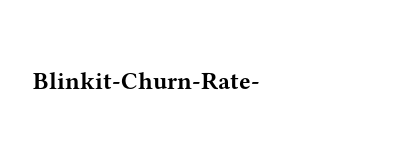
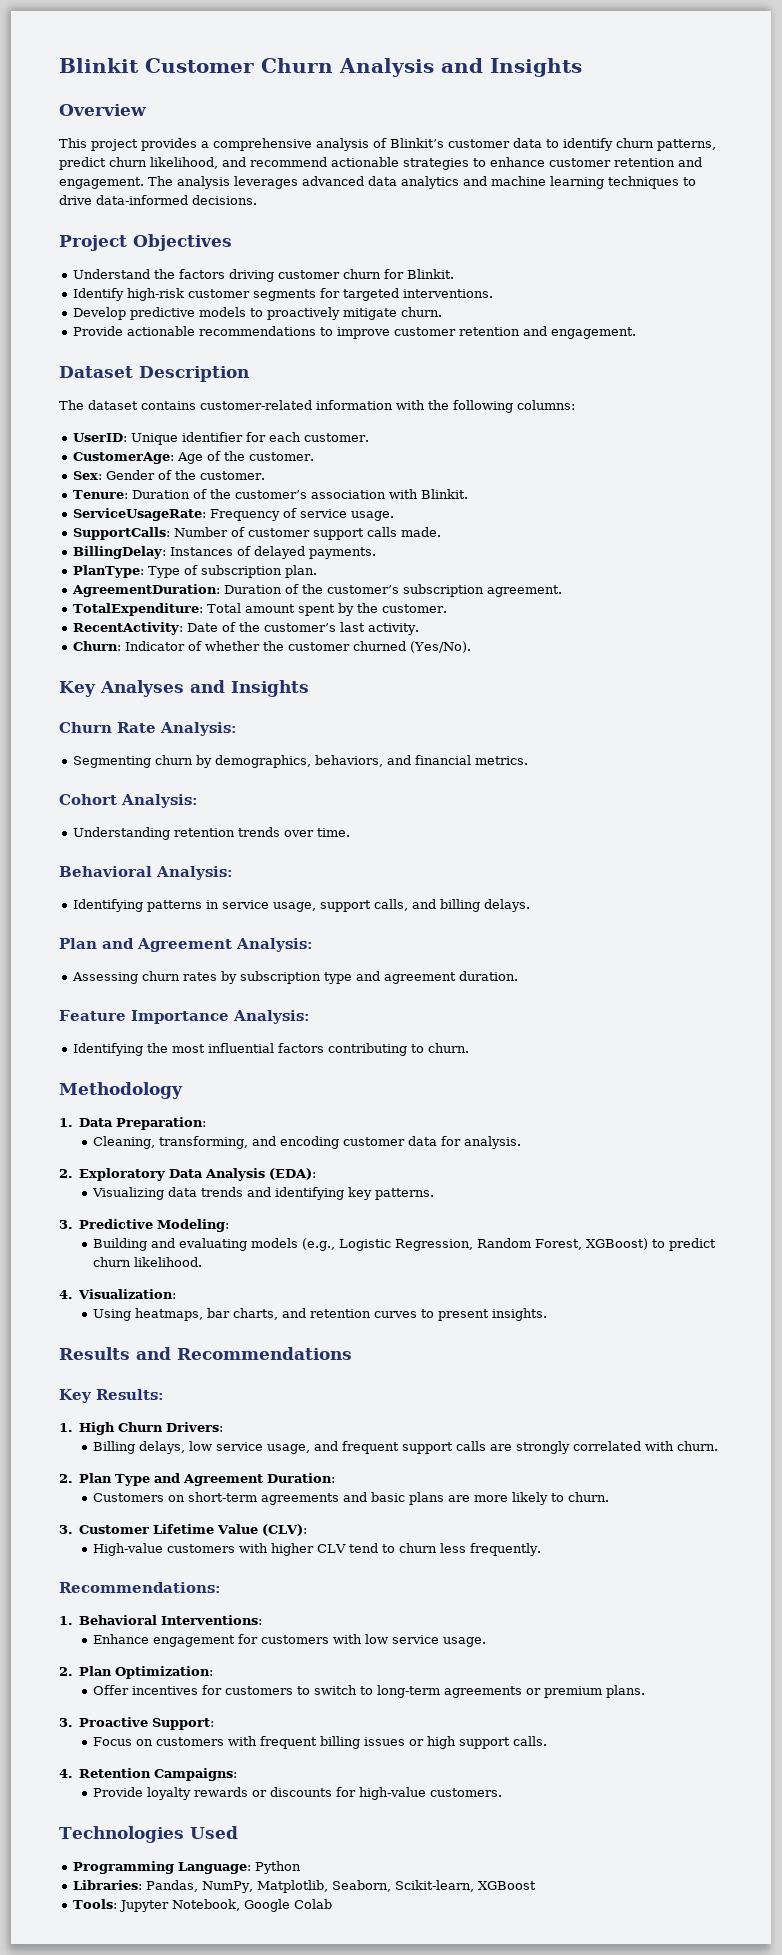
[33,72,260,90] Blinkit-Churn-Rate- -> [59,58,582,77] [59,104,146,116] [59,138,716,151] [59,157,702,170] [59,176,696,189] [59,195,257,205] [59,234,232,251] [72,269,454,282] [72,288,493,301] [72,307,442,320] [72,326,636,339] [59,366,249,382] [59,400,575,413] [72,432,369,445] [72,451,314,464] [72,470,265,480] [72,489,468,499] [72,508,394,521] [72,527,441,540] [72,546,376,559] [72,565,317,578] [71,584,562,597] [72,603,447,616] [72,622,419,635] [72,641,471,653] [59,680,309,697] [59,722,237,736] [72,755,528,768] [59,794,198,808] [72,827,350,840] [59,866,233,880] [72,899,530,912] [59,938,313,952] [71,971,518,984] [59,1010,310,1024] [72,1043,469,1056] [59,1082,183,1099] [59,1117,207,1130] [93,1136,522,1149] [59,1168,317,1181] [92,1187,435,1200] [59,1219,230,1232] [93,1238,717,1251] [93,1257,203,1267] [59,1289,177,1299] [93,1308,548,1321] [59,1347,352,1360] [59,1389,164,1403] [59,1422,224,1435] [93,1441,719,1454] [59,1473,336,1486] [93,1492,610,1505] [59,1524,308,1536] [93,1543,542,1556] [59,1582,221,1593] [59,1615,263,1625] [93,1634,487,1647] [59,1666,214,1679] [93,1685,646,1698] [59,1717,215,1730] [93,1736,548,1749] [59,1768,238,1781] [93,1787,503,1800] [59,1826,238,1843] [72,1861,301,1874] [72,1880,536,1893] [72,1899,332,1912] Blinkit Customer Churn Analysis and Insights // Overview // This project provides a comprehensive analysis of Blinkit’s customer data to identify churn patterns, predict churn likelihood, and recommend actionable strategies to enhance customer retention and engagement. The analysis leverages advanced data analytics and machine learning techniques to drive data-informed decisions. // Project Objectives // Understand the factors driving customer churn for Blinkit. // Identify high-risk customer segments for targeted interventions. // Develop predictive models to proactively mitigate churn. // Provide actionable recommendations to improve customer retention and engagement. // Dataset Description // The dataset contains customer-related information with the following columns: // UserID: Unique identifier for each customer. // CustomerAge: Age of the customer. // Sex: Gender of the customer. // Tenure: Duration of the customer’s association with Blinkit. // ServiceUsageRate: Frequency of service usage. // SupportCalls: Number of customer support calls made. // BillingDelay: Instances of delayed payments. // PlanType: Type of subscription plan. // AgreementDuration: Duration of the customer’s subscription agreement. // TotalExpenditure: Total amount spent by the customer. // RecentActivity: Date of the customer’s last activity. // Churn: Indicator of whether the customer churned (Yes/No). // Key Analyses and Insights // Churn Rate Analysis: // Segmenting churn by demographics, behaviors, and financial metrics. // Cohort Analysis: // Understanding retention trends over time. // Behavioral Analysis: // Identifying patterns in service usage, support calls, and billing delays. // Plan and Agreement Analysis: // Assessing churn rates by subscription type and agreement duration. // Feature Importance Analysis: // Identifying the most influential factors contributing to churn. // Methodology // 1. Data Preparation: // Cleaning, transforming, and encoding customer data for analysis. // 2. Exploratory Data Analysis (EDA): // Visualizing data trends and identifying key patterns. // 3. Predictive Modeling: // Building and evaluating models (e.g., Logistic Regression, Random Forest, XGBoost) to predict churn likelihood. // 4. Visualization: // Using heatmaps, bar charts, and retention curves to present insights. // Results and Recommendations // Key Results: // 1. High Churn Drivers: // Billing delays, low service usage, and frequent support calls are strongly correlated with churn. // 2. Plan Type and Agreement Duration: // Customers on short-term agreements and basic plans are more likely to churn. // 3. Customer Lifetime Value (CLV): // High-value customers with higher CLV tend to churn less frequently. // Recommendations: // 1. Behavioral Interventions: // Enhance engagement for customers with low service usage. // 2. Plan Optimization: // Offer incentives for customers to switch to long-term agreements or premium plans. // 3. Proactive Support: // Focus on customers with frequent billing issues or high support calls. // 4. Retention Campaigns: // Provide loyalty rewards or discounts for high-value customers. // Technologies Used // Programming Language: Python // Libraries: Pandas, NumPy, Matplotlib, Seaborn, Scikit-learn, XGBoost // Tools: Jupyter Notebook, Google Colab

